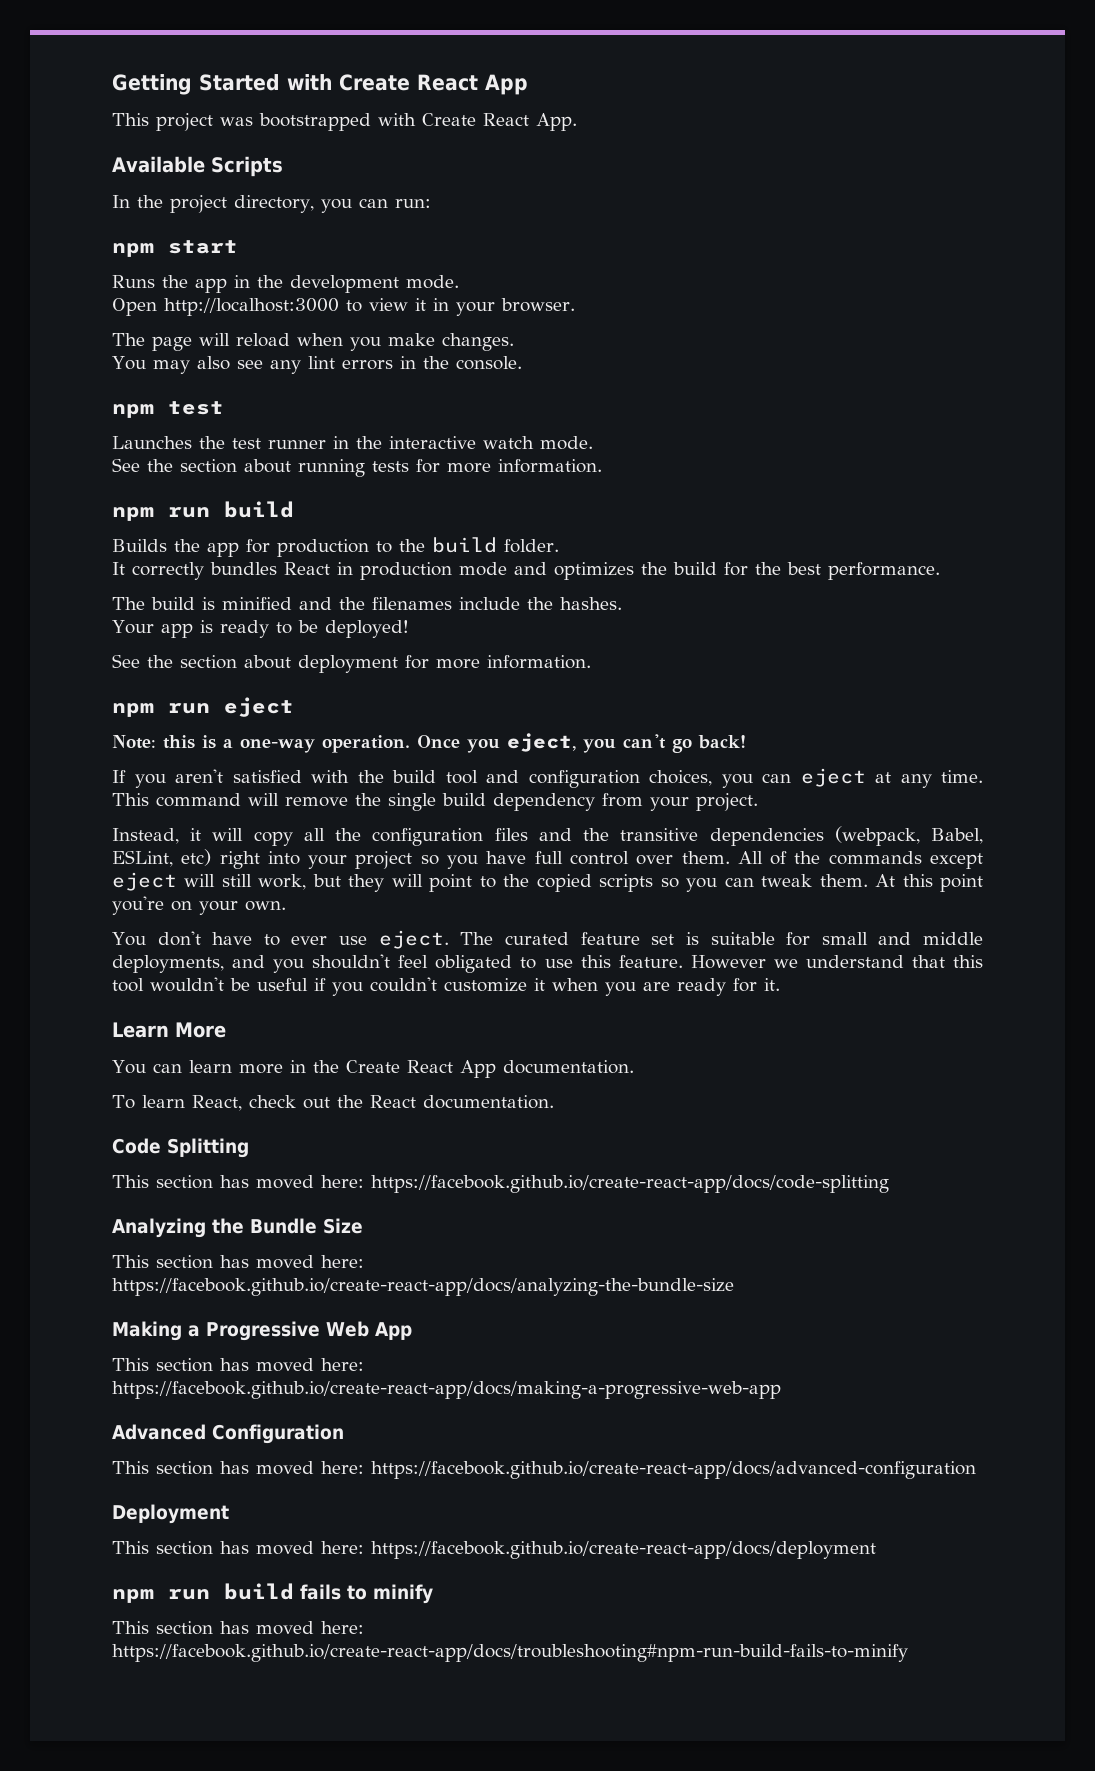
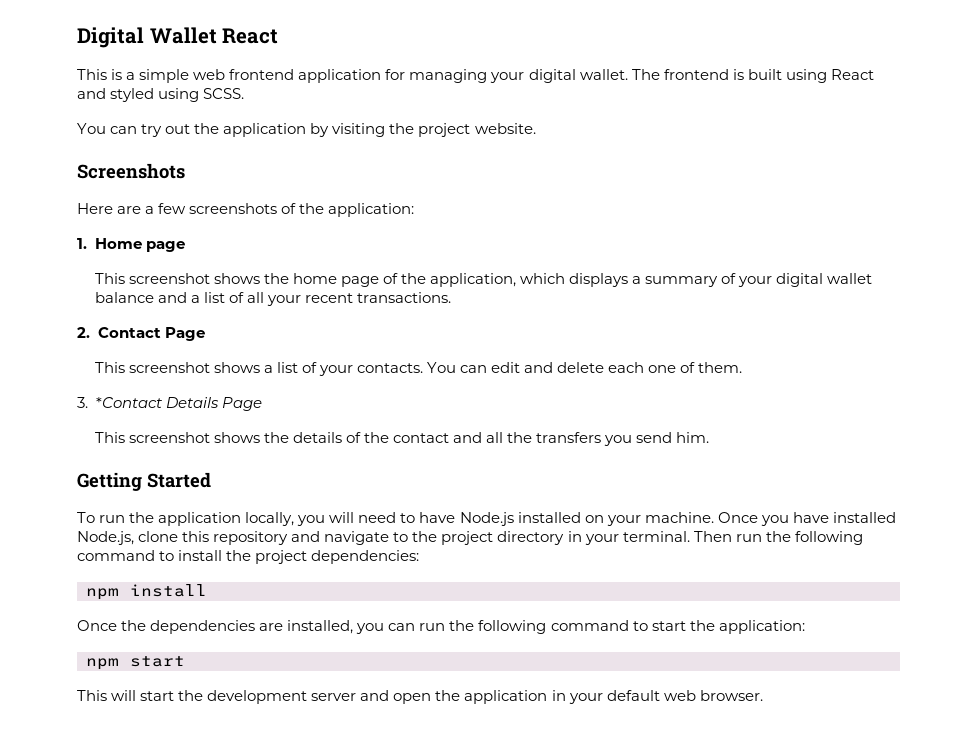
[112,74,528,95] [112,113,577,131] [112,156,283,177] [112,195,431,213] [112,240,238,257] [112,275,459,293] [112,298,575,316] [112,333,514,351] [112,356,522,374] [112,401,224,418] [112,436,593,450] [112,458,602,477] [112,501,294,521] [112,537,559,557] [112,562,940,580] [112,597,622,610] [112,620,409,638] [112,654,591,673] [112,697,294,717] [112,733,746,753] [112,768,983,788] [112,793,758,811] [112,826,984,846] [112,849,983,869] [112,872,984,892] [112,896,286,915] [112,930,983,949] [112,954,983,973] [112,977,780,996] [112,1022,226,1038] [112,1060,634,1078] [112,1095,554,1111] [112,1138,249,1158] [112,1175,889,1193] [112,1218,363,1238] [112,1255,364,1269] [112,1278,734,1296] [112,1321,412,1341] [112,1358,364,1372] [112,1381,781,1399] [112,1424,344,1444] [112,1461,976,1479] [112,1504,229,1524] [112,1541,876,1559] [112,1583,433,1604] [112,1621,364,1635] [112,1644,908,1662] Getting Started with Create React App // This project was bootstrapped with Create React App. // Available Scripts // In the project directory, you can run: // npm start // Runs the app in the development mode. // Open http://localhost:3000 to view it in your browser. // The page will reload when you make changes. // You may also see any lint errors in the console. // npm test // Launches the test runner in the interactive watch mode. // See the section about running tests for more information. // npm run build // Builds the app for production to the build folder. // It correctly bundles React in production mode and optimizes the build for the best performance. // The build is minified and the filenames include the hashes. // Your app is ready to be deployed! // See the section about deployment for more information. // npm run eject // Note: this is a one-way operation. Once you eject, you can't go back! // If you aren't satisfied with the build tool and configuration choices, you can eject at any time. This command will remove the single build dependency from your project. // Instead, it will copy all the configuration files and the transitive dependencies (webpack, Babel, ESLint, etc) right into your project so you have full control over them. All of the commands except eject will still work, but they will point to the copied scripts so you can tweak them. At this point you're on your own. // You don't have to ever use eject. The curated feature set is suitable for small and middle deployments, and you shouldn't feel obligated to use this feature. However we understand that this tool wouldn't be useful if you couldn't customize it when you are ready for it. // Learn More // You can learn more in the Create React App documentation. // To learn React, check out the React documentation. // Code Splitting // This section has moved here: https://facebook.github.io/create-react-app/docs/code-splitting // Analyzing the Bundle Size // This section has moved here: https://facebook.github.io/create-react-app/docs/analyzing-the-bundle-size // Making a Progressive Web App // This section has moved here: https://facebook.github.io/create-react-app/docs/making-a-progressive-web-app // Advanced Configuration // This section has moved here: https://facebook.github.io/create-react-app/docs/advanced-configuration // Deployment // This section has moved here: https://facebook.github.io/create-react-app/docs/deployment // npm run build fails to minify // This section has moved here: https://facebook.github.io/create-react-app/docs/troubleshooting#npm-run-build-fails-to-minify -> [77,27,279,48] [77,69,874,83] [77,88,245,102] [77,123,536,137] [77,163,185,179] [77,203,415,217] [77,238,185,252] [94,273,873,287] [94,292,451,306] [77,327,205,341] [94,362,743,376] [77,397,262,411] [94,432,710,446] [77,472,211,491] [77,512,896,526] [77,531,863,545] [77,550,420,564] [86,584,207,600] [77,620,805,634] [86,656,185,670] [77,690,763,704] Digital Wallet React // This is a simple web frontend application for managing your digital wallet. The frontend is built using React and styled using SCSS. // You can try out the application by visiting the project website. // Screenshots // Here are a few screenshots of the application: // 1. Home page // This screenshot shows the home page of the application, which displays a summary of your digital wallet balance and a list of all your recent transactions. // 2. Contact Page // This screenshot shows a list of your contacts. You can edit and delete each one of them. // 3. *Contact Details Page // This screenshot shows the details of the contact and all the transfers you send him. // Getting Started // To run the application locally, you will need to have Node.js installed on your machine. Once you have installed Node.js, clone this repository and navigate to the project directory in your terminal. Then run the following command to install the project dependencies: // npm install // Once the dependencies are installed, you can run the following command to start the application: // npm start // This will start the development server and open the application in your default web browser.

